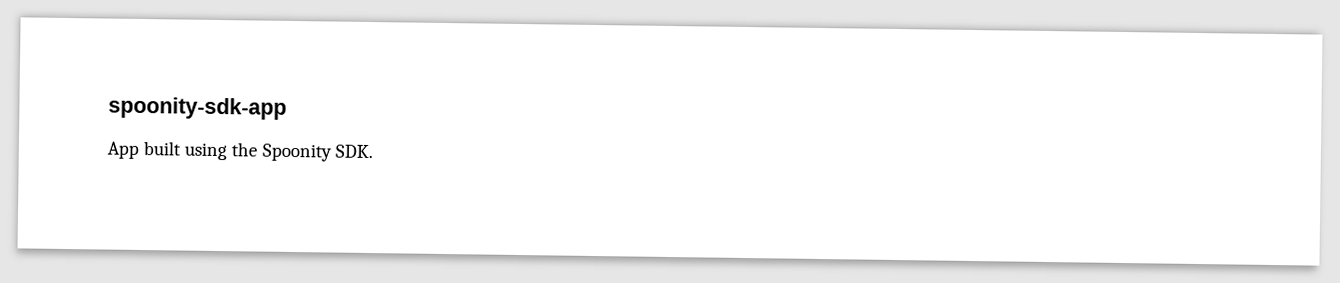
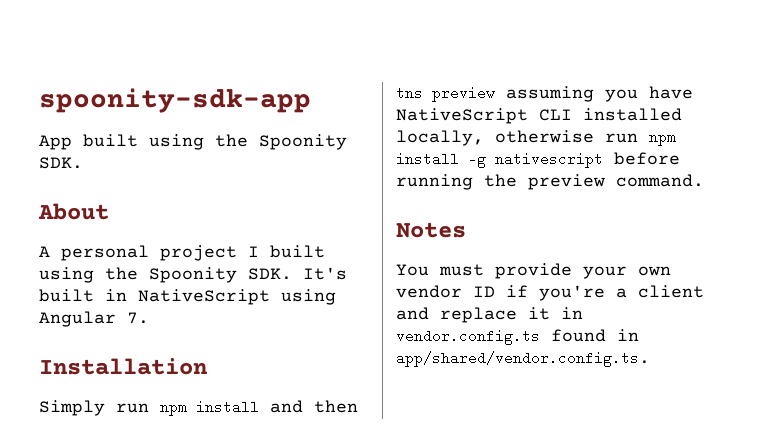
(373, 151) none -> [38,203,109,220] [39,245,325,261] [39,267,347,283] [39,289,336,305] [39,311,149,327] [39,358,208,375] [39,400,358,416] [396,86,693,102] [396,108,682,124] [396,130,676,146] [396,152,680,168] [396,174,704,190] [396,222,466,238] [396,263,671,279] [396,285,704,301] [396,307,583,323] [396,329,639,345] [396,351,650,367] // About // A personal project I built using the Spoonity SDK. It's built in NativeScript using Angular 7. // Installation // Simply run npm install and then tns preview assuming you have NativeScript CLI installed locally, otherwise run npm install -g nativescript before running the preview command. // Notes // You must provide your own vendor ID if you're a client and replace it in vendor.config.ts found in app/shared/vendor.config.ts.

